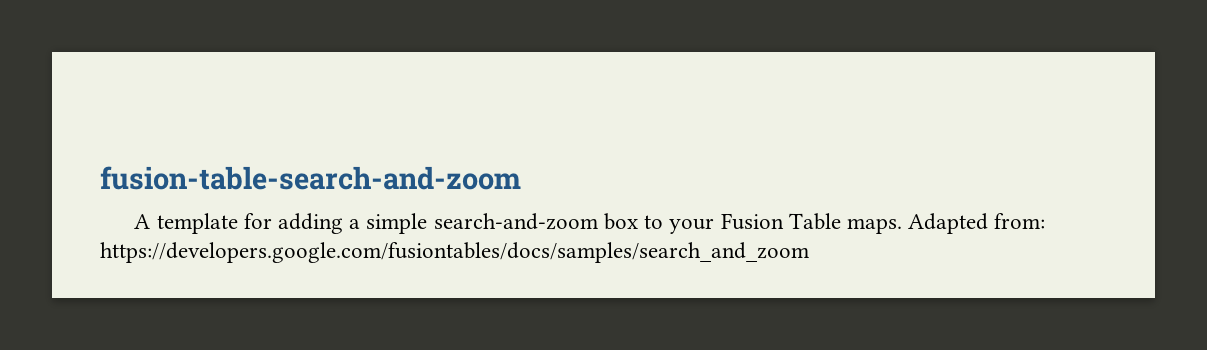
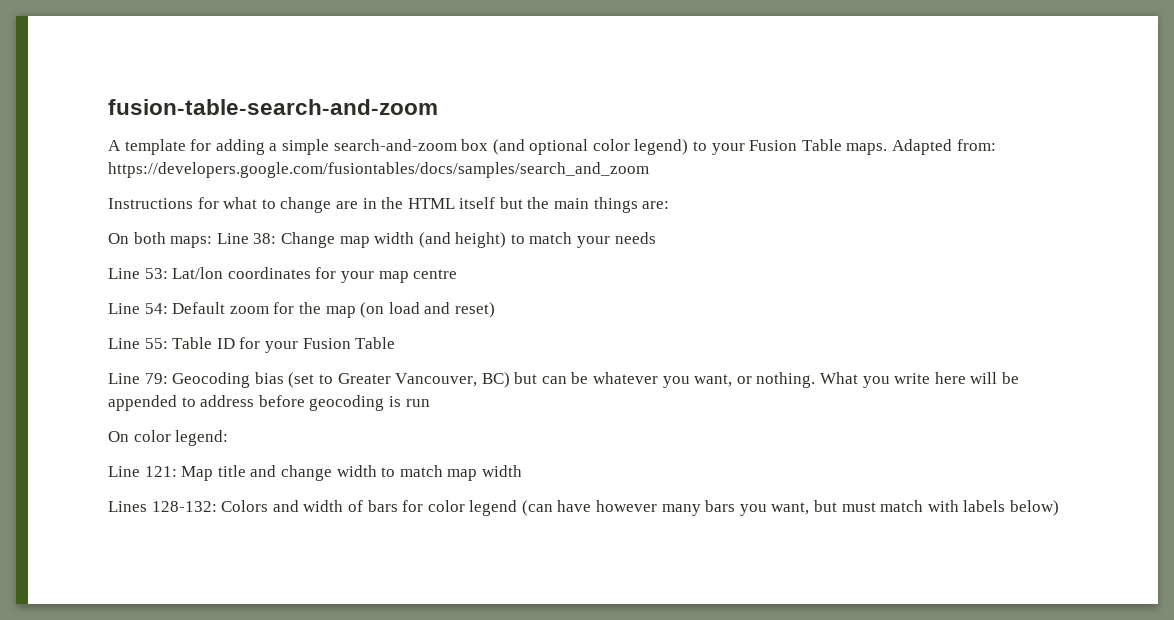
(638, 221) none -> [492,139,689,155] (and optional color legend)
(809, 252) none -> [108,197,670,213] [108,232,656,248] [108,267,458,283] [108,302,495,318] [108,337,396,353] [108,372,1019,388] [108,395,430,411] [108,430,229,446] [108,465,522,481] [108,500,1059,516] // Instructions for what to change are in the HTML itself but the main things are: // On both maps: Line 38: Change map width (and height) to match your needs // Line 53: Lat/lon coordinates for your map centre // Line 54: Default zoom for the map (on load and reset) // Line 55: Table ID for your Fusion Table // Line 79: Geocoding bias (set to Greater Vancouver, BC) but can be whatever you want, or nothing. What you write here will be appended to address before geocoding is run // On color legend: // Line 121: Map title and change width to match map width // Lines 128-132: Colors and width of bars for color legend (can have however many bars you want, but must match with labels below)

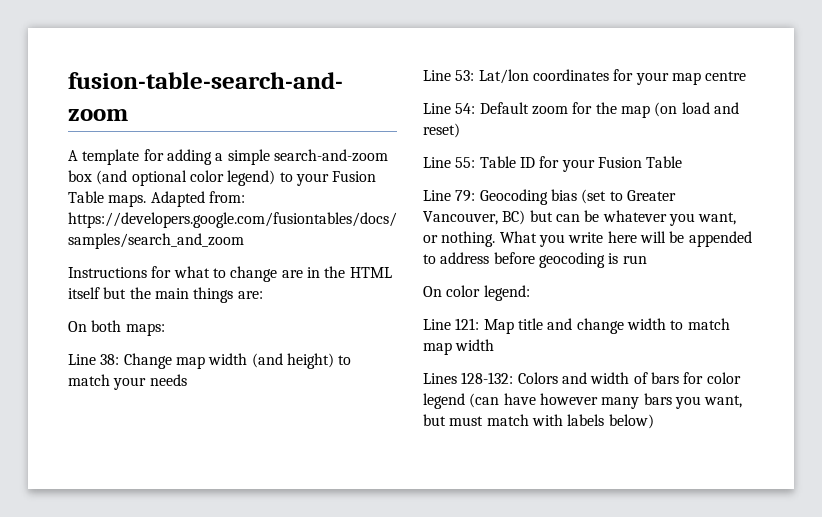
(213, 242) none -> (165, 329) //

